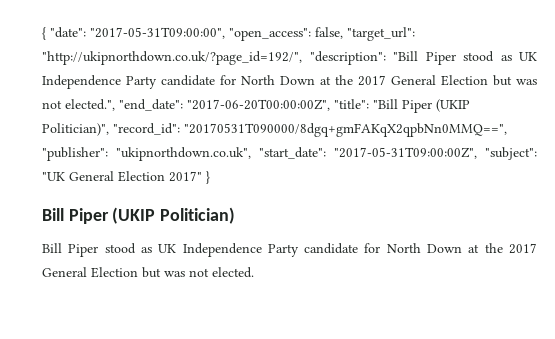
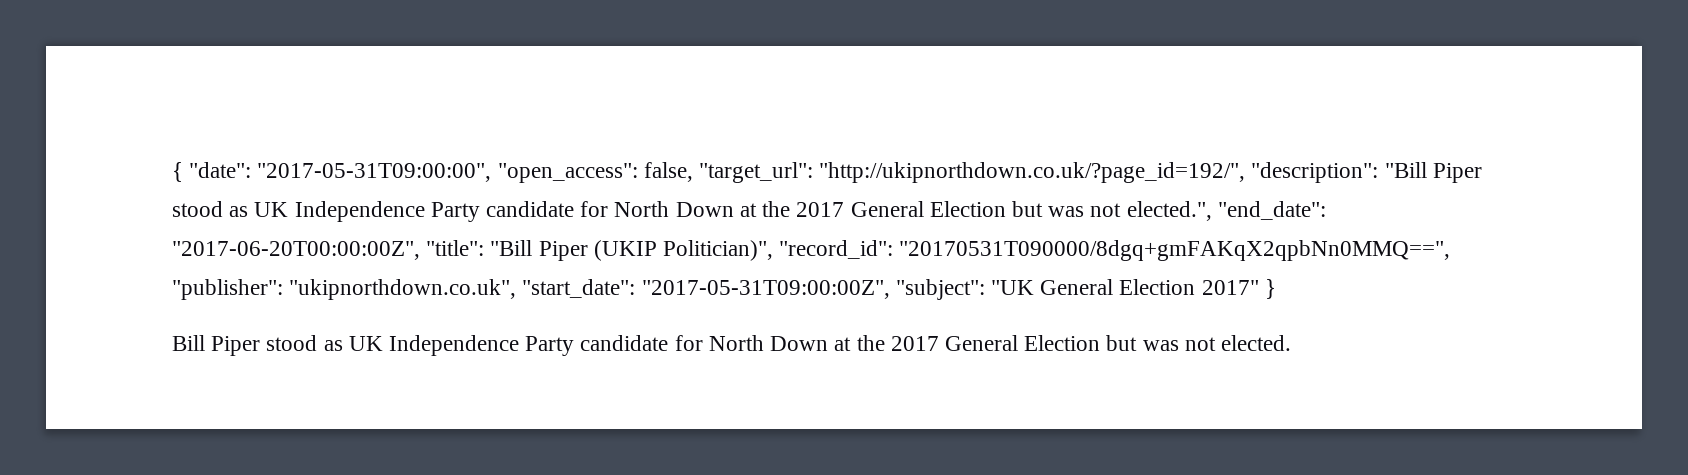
[42,207,236,224] // Bill Piper (UKIP Politician) -> (1276, 289) none

